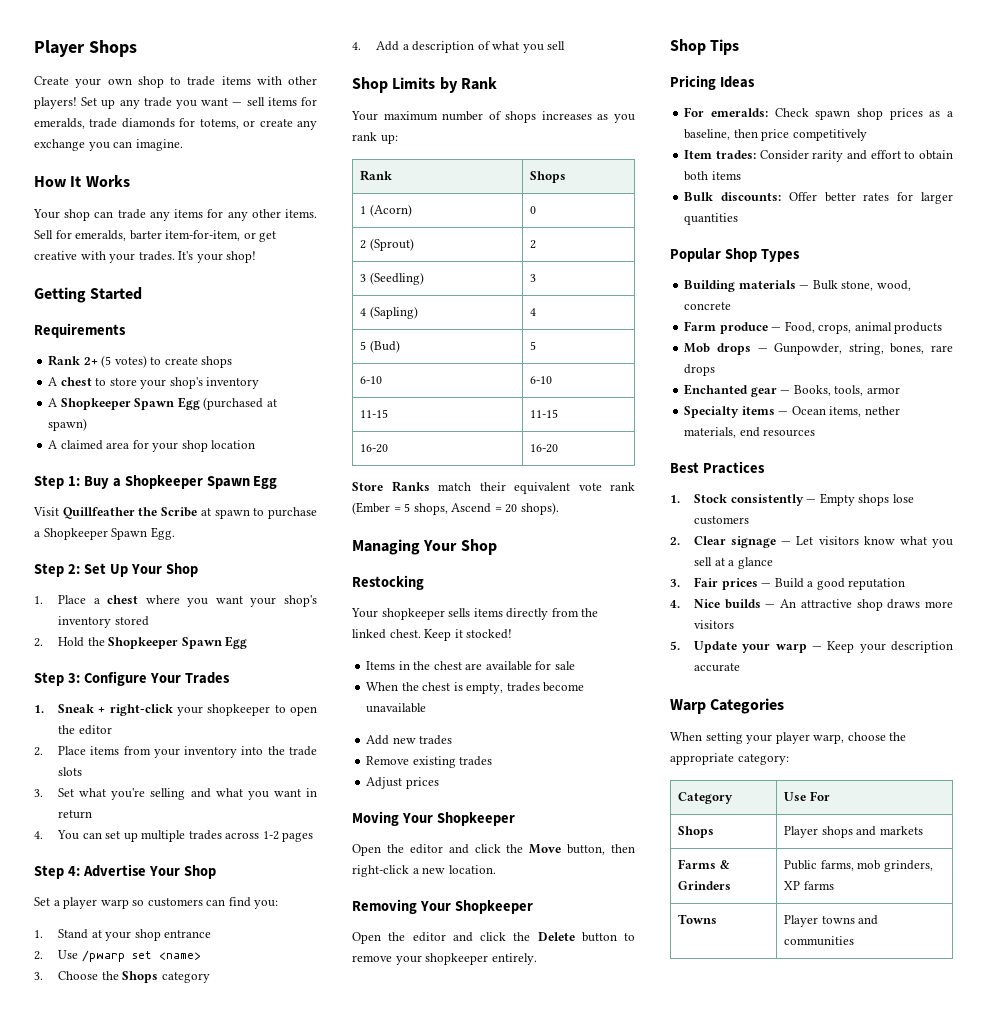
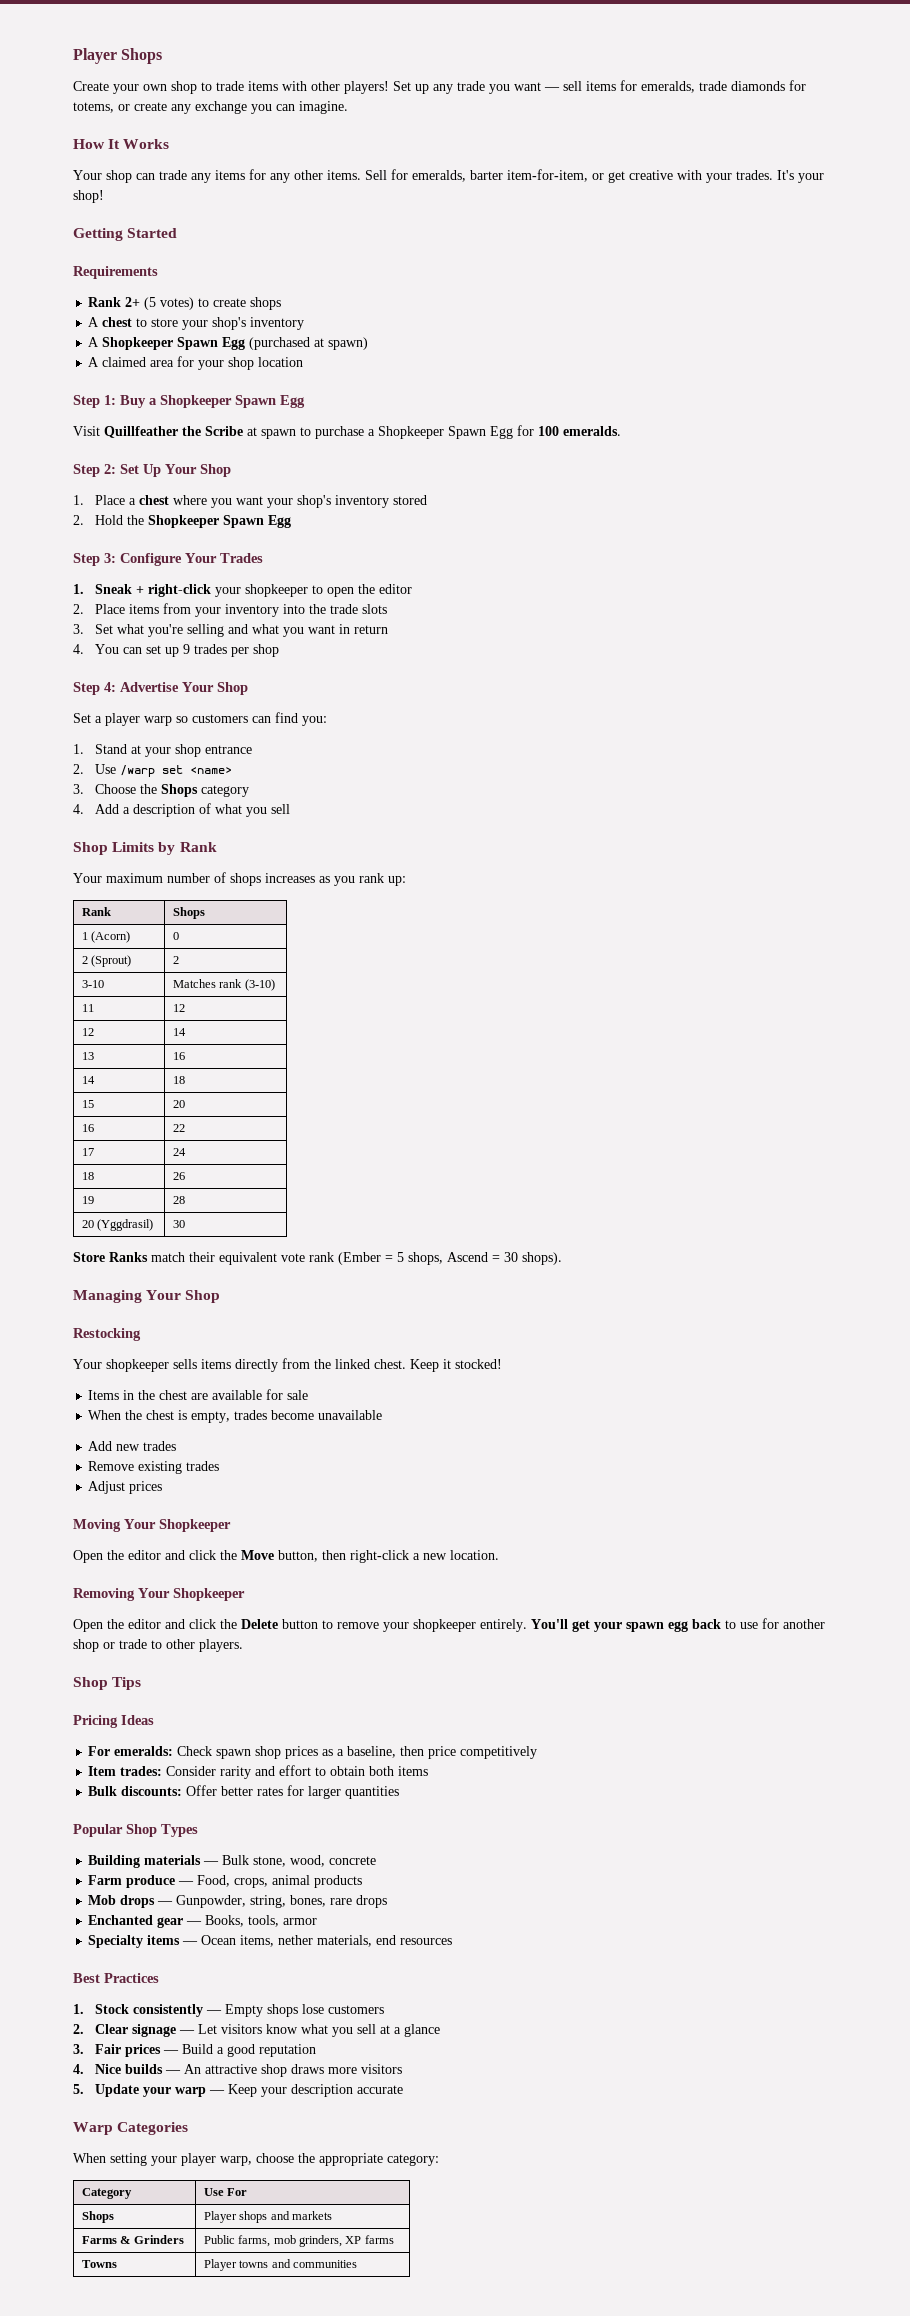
[150,527,175,540] Egg. -> [490,425,621,439] Egg for 100 emeralds.
[141,830,314,842] multiple trades across 1-2 pages -> [182,644,279,657] 9 trades per shop
[81,950,125,962] /pwarp -> [119,765,155,777] /warp
[360,272,424,285] [530,274,537,282] [360,306,418,319] [530,308,537,316] [360,340,400,353] [530,341,537,350] [360,376,383,384] [530,376,553,384] [360,409,389,418] [530,409,559,418] [360,444,389,453] [530,444,559,453] 3 (Seedling) | 3 // 4 (Sapling) | 4 // 5 (Bud) | 5 // 6-10 | 6-10 // 11-15 | 11-15 // 16-20 | 16-20 -> [81,980,104,988] [172,979,275,991] [81,1004,94,1012] [172,1004,185,1012] [81,1028,94,1036] [172,1028,186,1036] [81,1052,94,1060] [172,1052,185,1060] [81,1076,95,1084] [172,1076,185,1084] [81,1100,94,1108] [172,1100,185,1108] [81,1124,94,1132] [172,1124,185,1132] [81,1148,94,1156] [172,1148,186,1156] [81,1172,94,1180] [172,1172,185,1180] [81,1196,94,1204] [172,1196,185,1204] [81,1219,154,1231] [172,1220,185,1228] 3-10 | Matches rank (3-10) // 11 | 12 // 12 | 14 // 13 | 16 // 14 | 18 // 15 | 20 // 16 | 22 // 17 | 24 // 18 | 26 // 19 | 28 // 20 (Yggdrasil) | 30
[505,504,518,513] 20 -> [504,1252,518,1262] 30
(537, 959) none -> [531,1618,825,1632] [73,1639,243,1652] You'll get your spawn egg back to use for another shop or trade to other players.

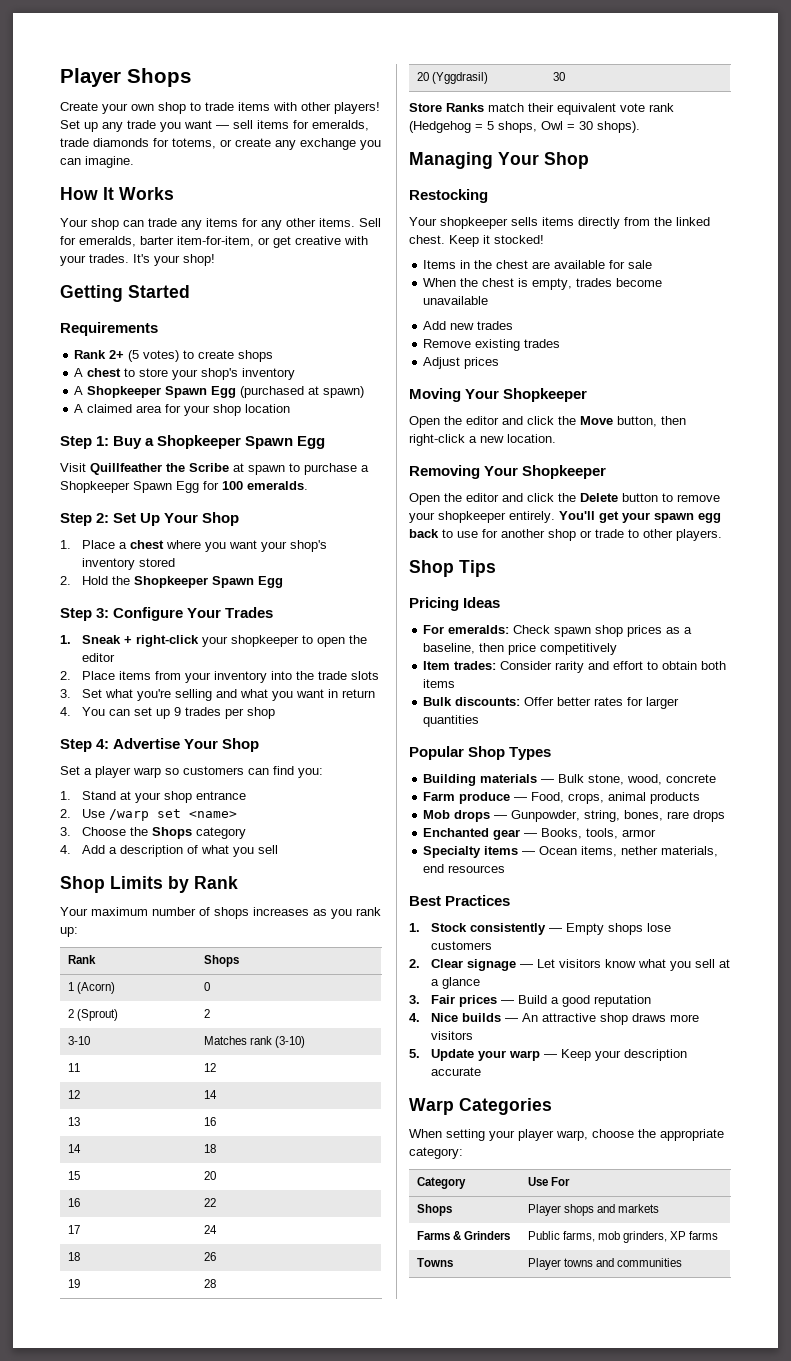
[338,1252,381,1265] (Ember -> [409,121,471,133] (Hedgehog
[447,1252,488,1262] Ascend -> [541,121,563,130] Owl

